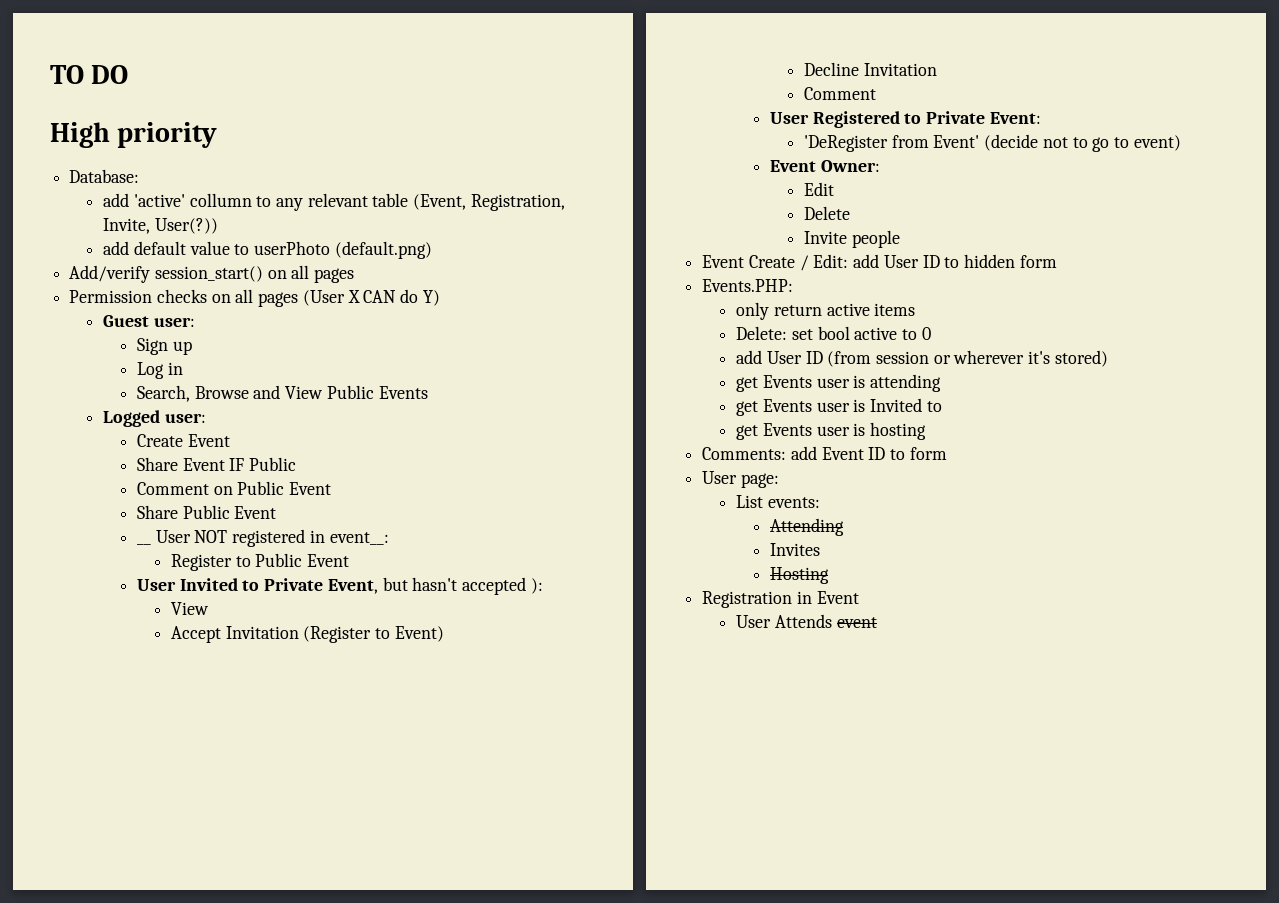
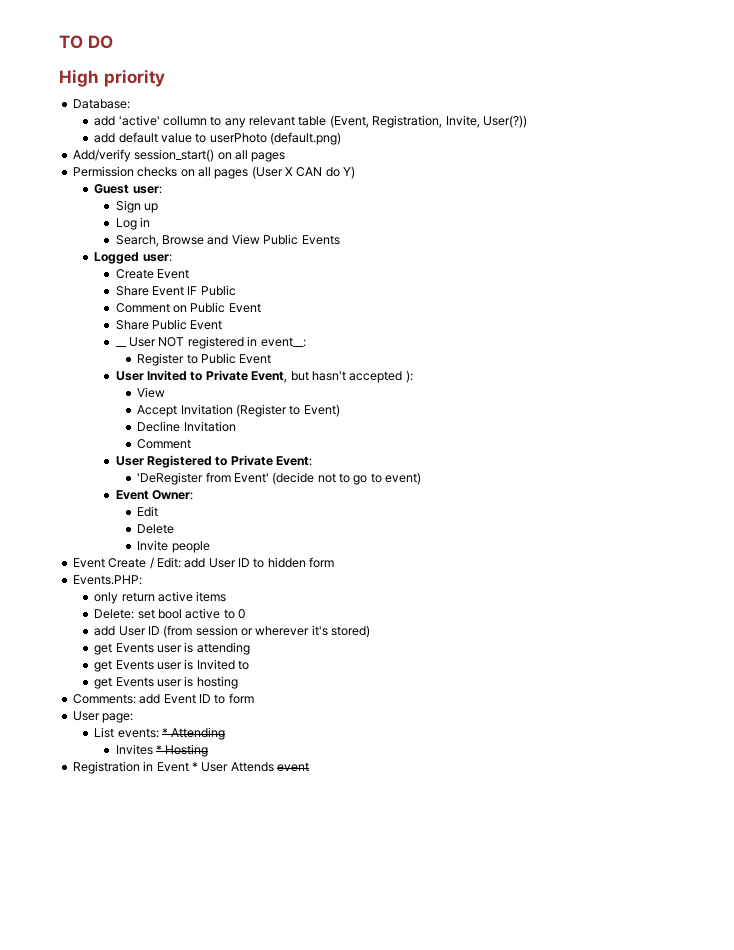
(820, 502) // -> [161,728,168,737] *
(821, 549) // -> [156,745,163,754] *
(859, 597) // -> [191,762,198,771] *

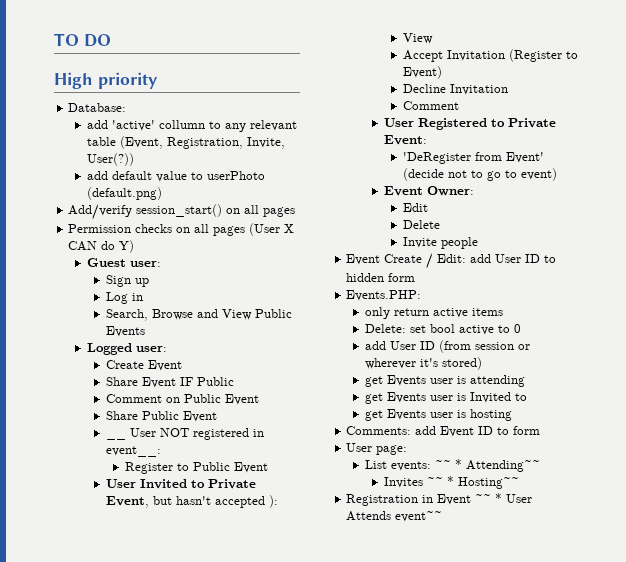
[161,727,226,740] [115,744,209,757] * Attending // Invites * Hosting -> [435,459,541,472] [384,476,520,489] ~~ * Attending~~ // Invites ~~ * Hosting~~
(189, 767) none -> [475,494,492,503] ~~
[277,762,309,772] event -> [395,511,443,522] event~~

